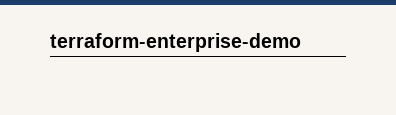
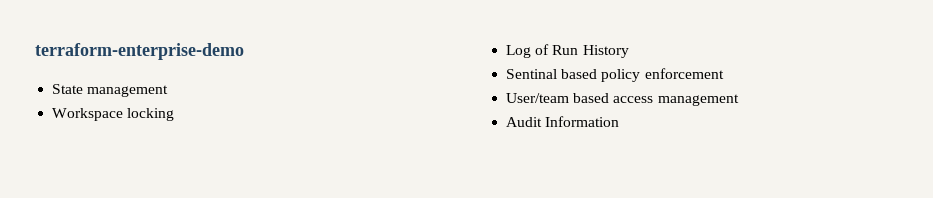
(301, 42) none -> [52,84,169,97] [52,108,175,121] [506,44,629,58] [506,68,724,82] [506,93,739,106] [506,116,620,127] // State management // Workspace locking // Log of Run History // Sentinal based policy enforcement // User/team based access management // Audit Information

